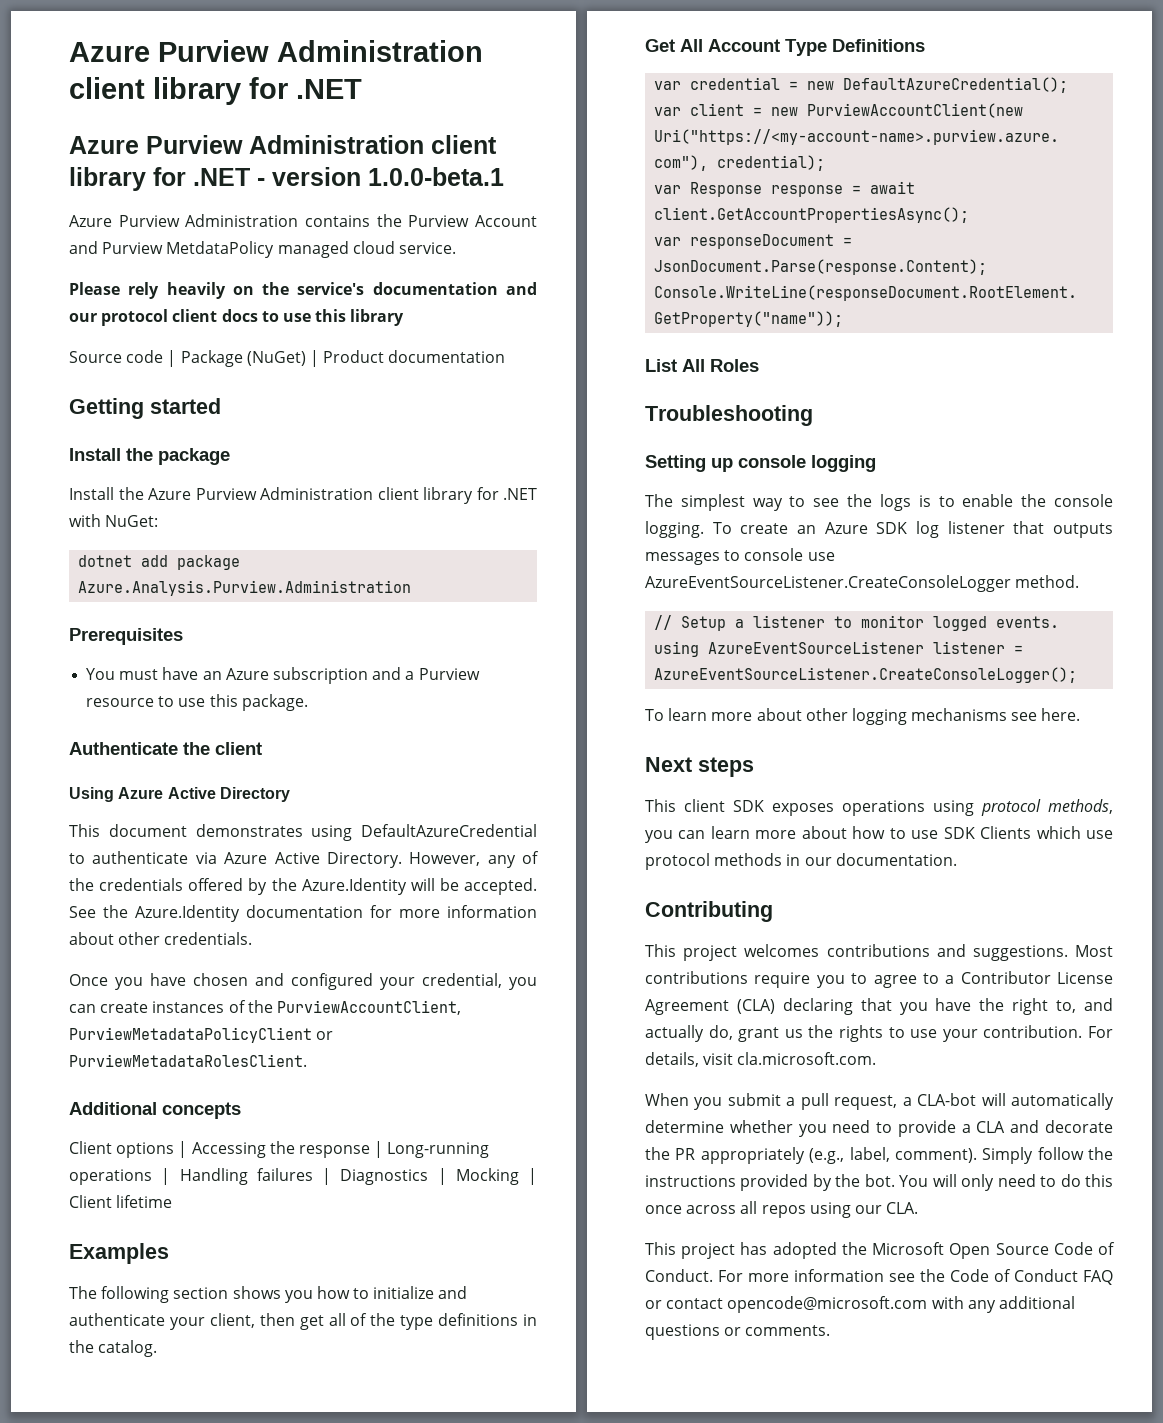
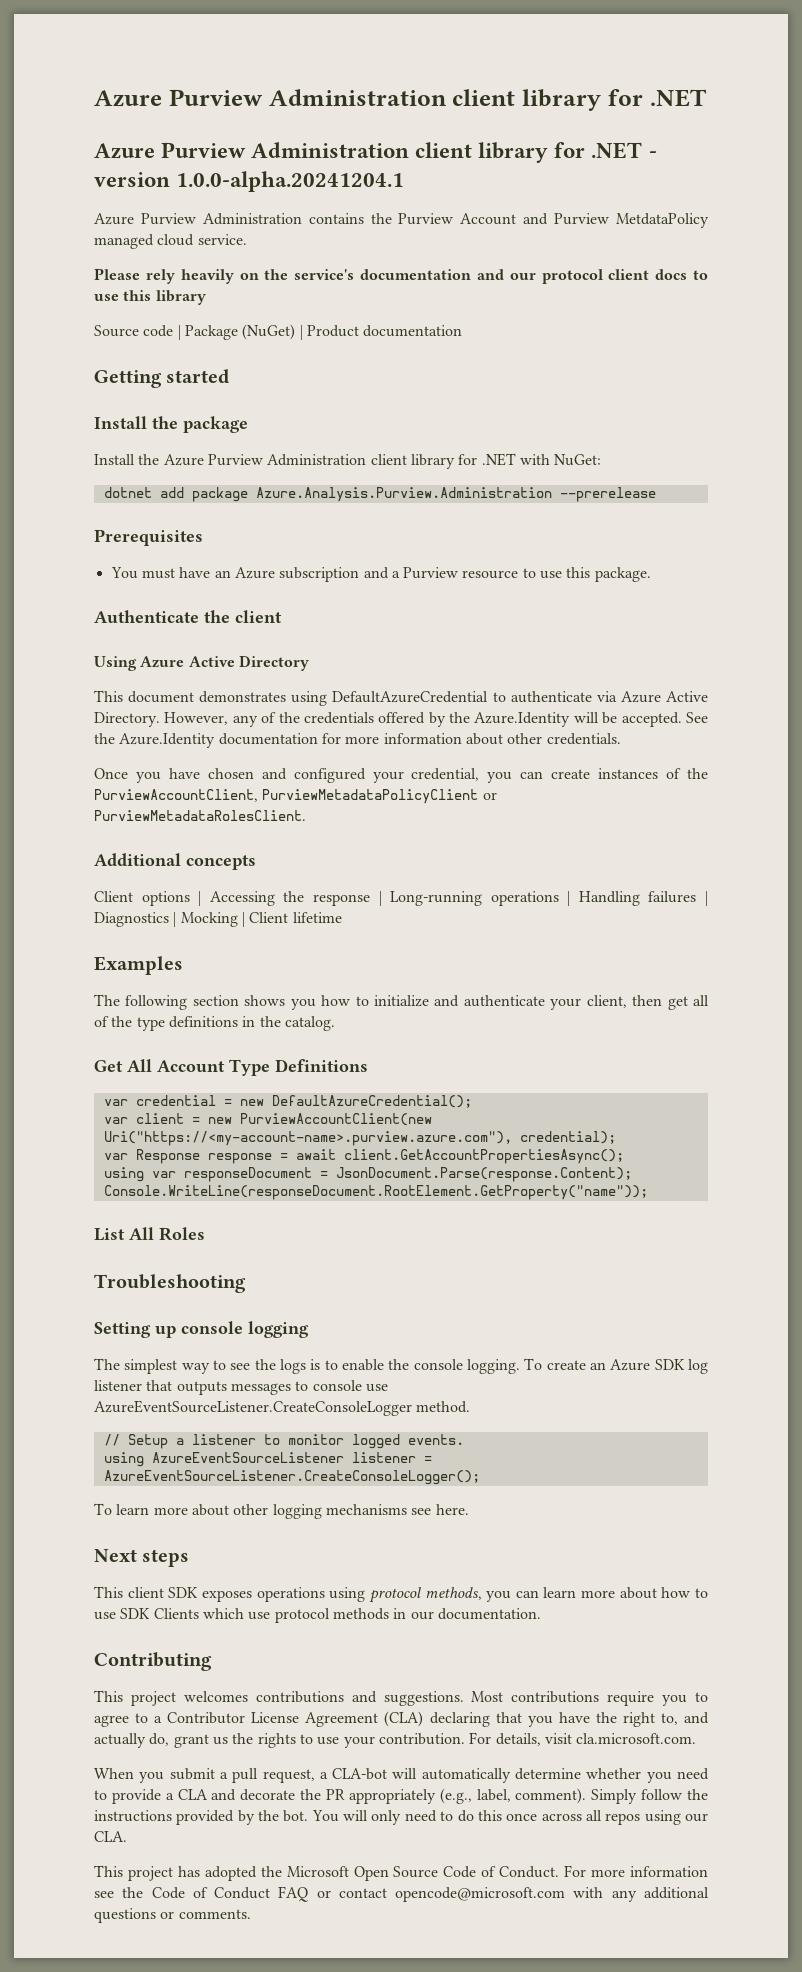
[368,167,504,186] 1.0.0-beta.1 -> [176,171,405,192] 1.0.0-alpha.20241204.1
(412, 588) none -> [559,487,656,502] --prerelease
(970, 215) none -> [103,1167,144,1182] using

